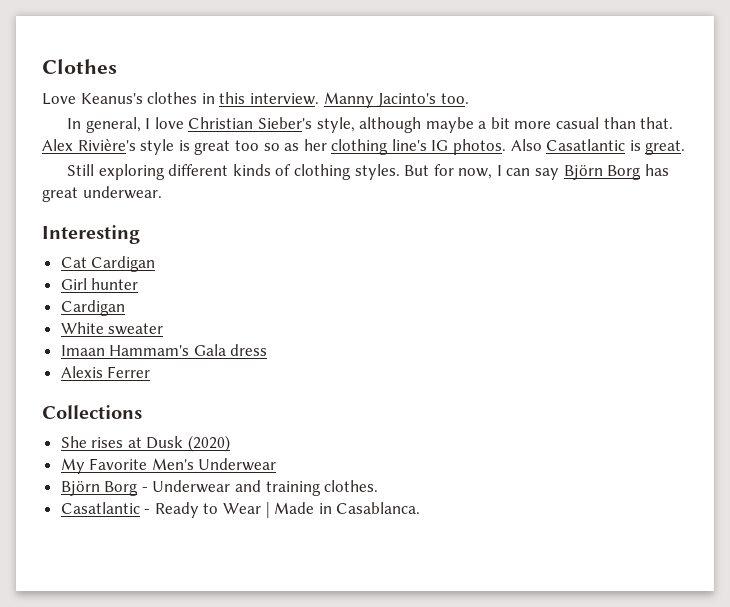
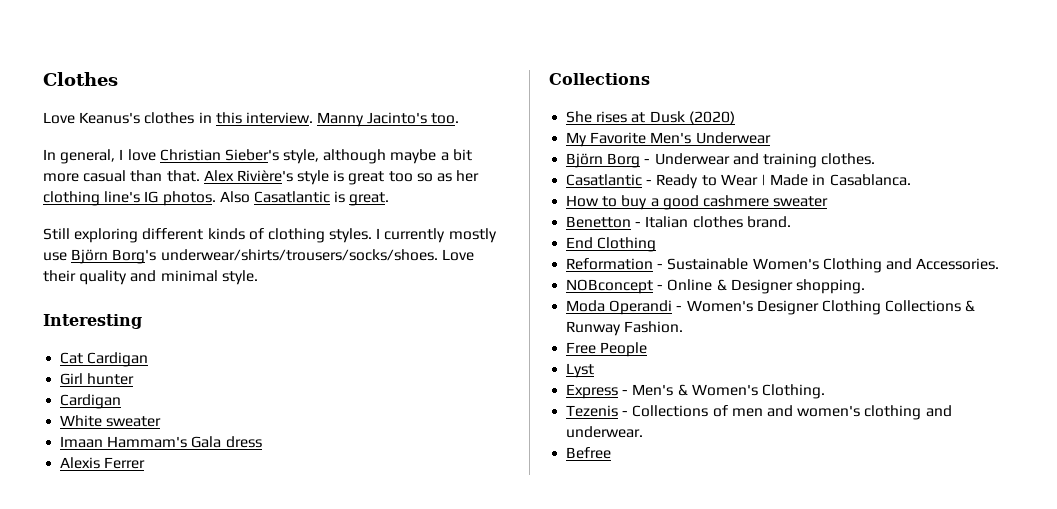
[404,164,669,180] [42,186,162,202] But for now, I can say Björn Borg has great underwear. -> [376,228,497,243] [43,249,474,264] [43,270,258,285] I currently mostly use Björn Borg's underwear/shirts/trousers/socks/shoes. Love their quality and minimal style.
(421, 508) none -> [566,195,829,210] [566,216,791,228] [566,237,657,252] [566,258,1000,273] [566,279,865,294] [566,300,976,315] [566,321,684,336] [566,342,648,357] [566,363,595,378] [566,384,825,399] [566,405,952,420] [566,426,644,438] [566,447,612,459] // How to buy a good cashmere sweater // Benetton - Italian clothes brand. // End Clothing // Reformation - Sustainable Women's Clothing and Accessories. // NOBconcept - Online & Designer shopping. // Moda Operandi - Women's Designer Clothing Collections & Runway Fashion. // Free People // Lyst // Express - Men's & Women's Clothing. // Tezenis - Collections of men and women's clothing and underwear. // Befree

